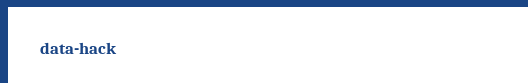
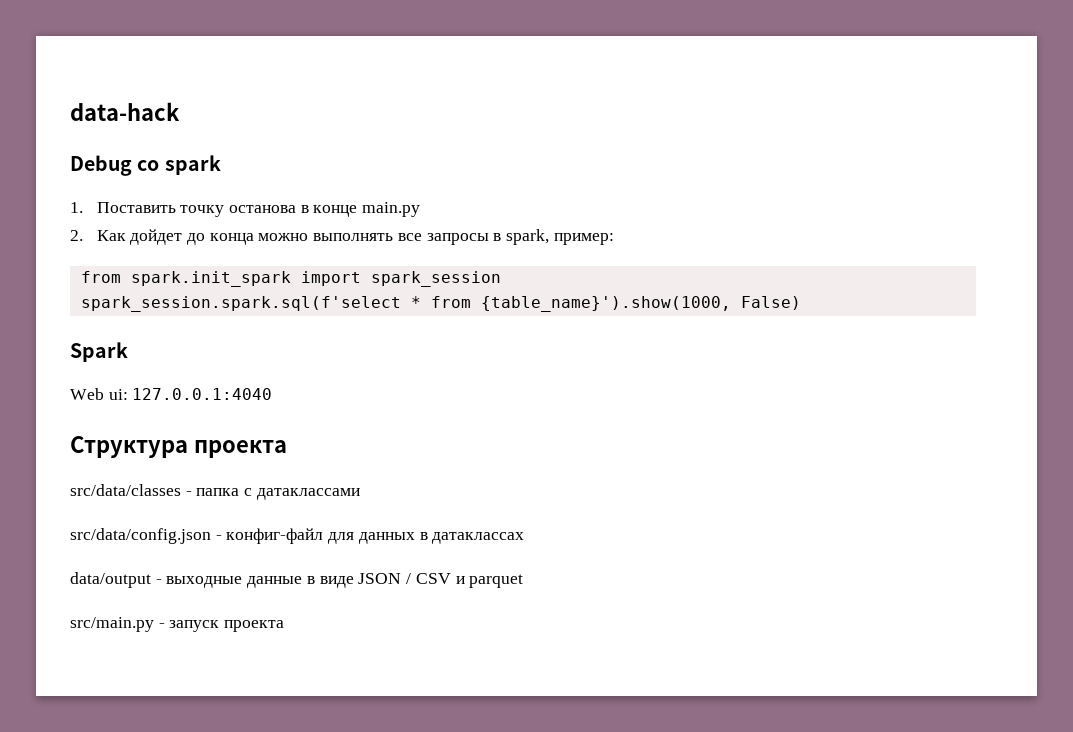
(117, 48) none -> [70,155,221,176] [70,202,421,217] [70,229,614,245] [80,271,501,287] [80,296,801,312] [70,342,128,362] [70,388,273,400] [70,436,287,458] [70,484,360,500] [70,528,525,544] [70,572,524,588] [70,617,285,632] // Debug со spark // 1. Поставить точку останова в конце main.py // 2. Как дойдет до конца можно выполнять все запросы в spark, пример: // from spark.init_spark import spark_session // spark_session.spark.sql(f'select * from {table_name}').show(1000, False) // Spark // Web ui: 127.0.0.1:4040 // Структура проекта // src/data/classes - папка с датаклассами // src/data/config.json - конфиг-файл для данных в датаклассах // data/output - выходные данные в виде JSON / CSV и parquet // src/main.py - запуск проекта

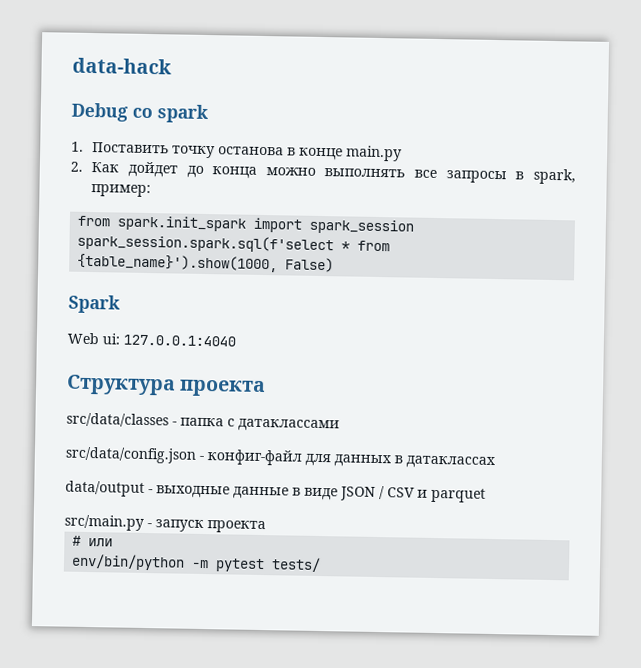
(285, 626) none -> [72,535,114,547] [71,553,322,573] // # или // env/bin/python -m pytest tests/

